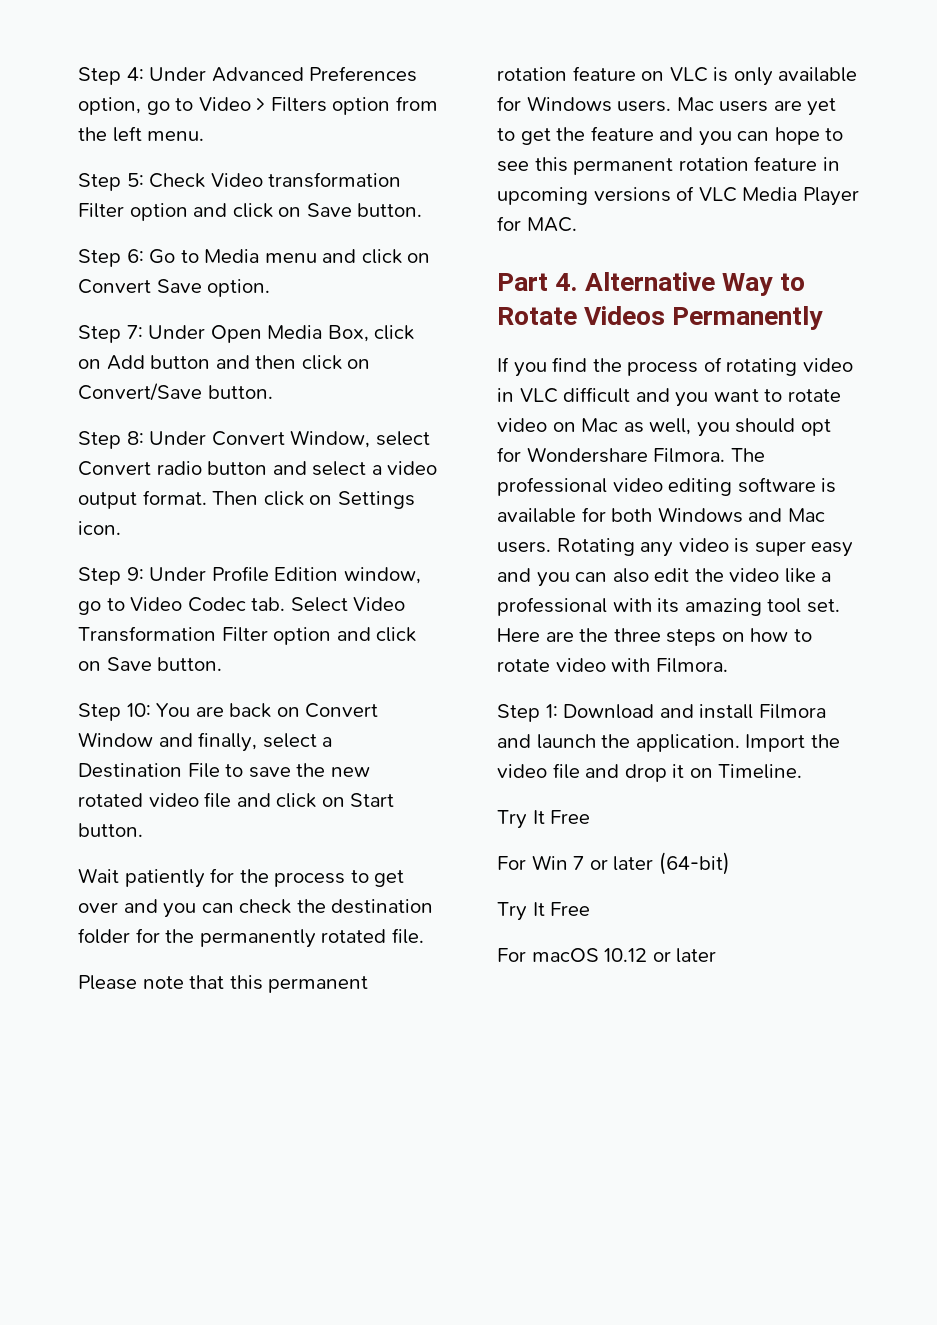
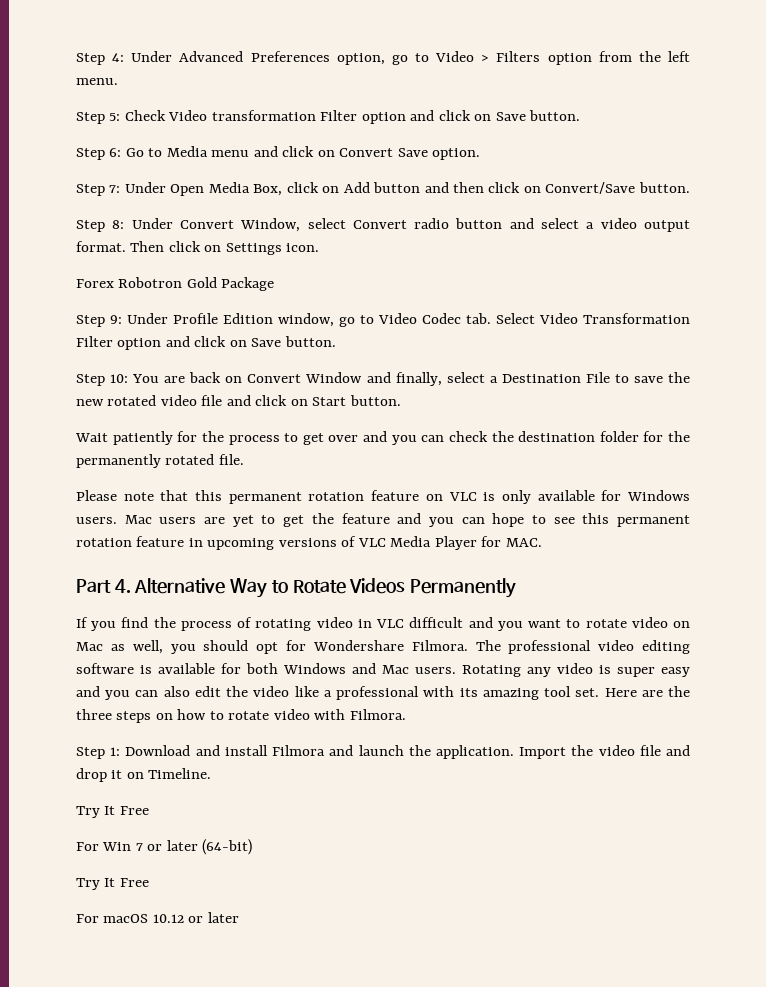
(121, 528) none -> [76,277,275,291] // Forex Robotron Gold Package

